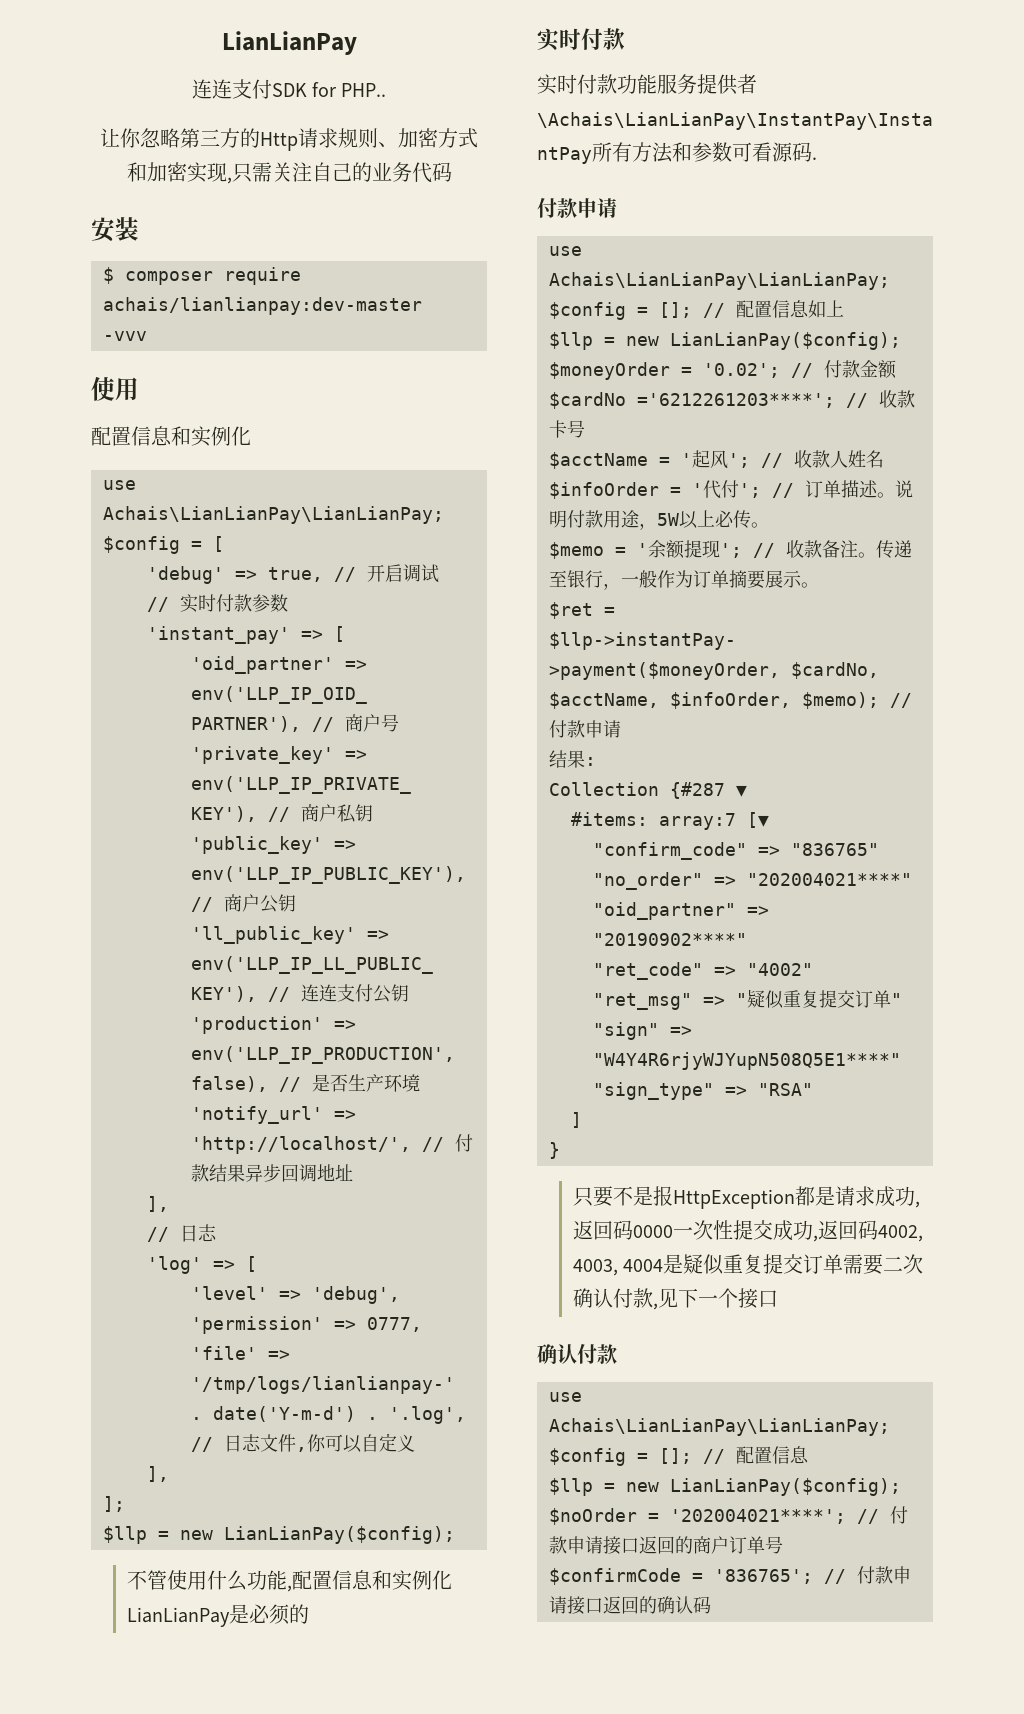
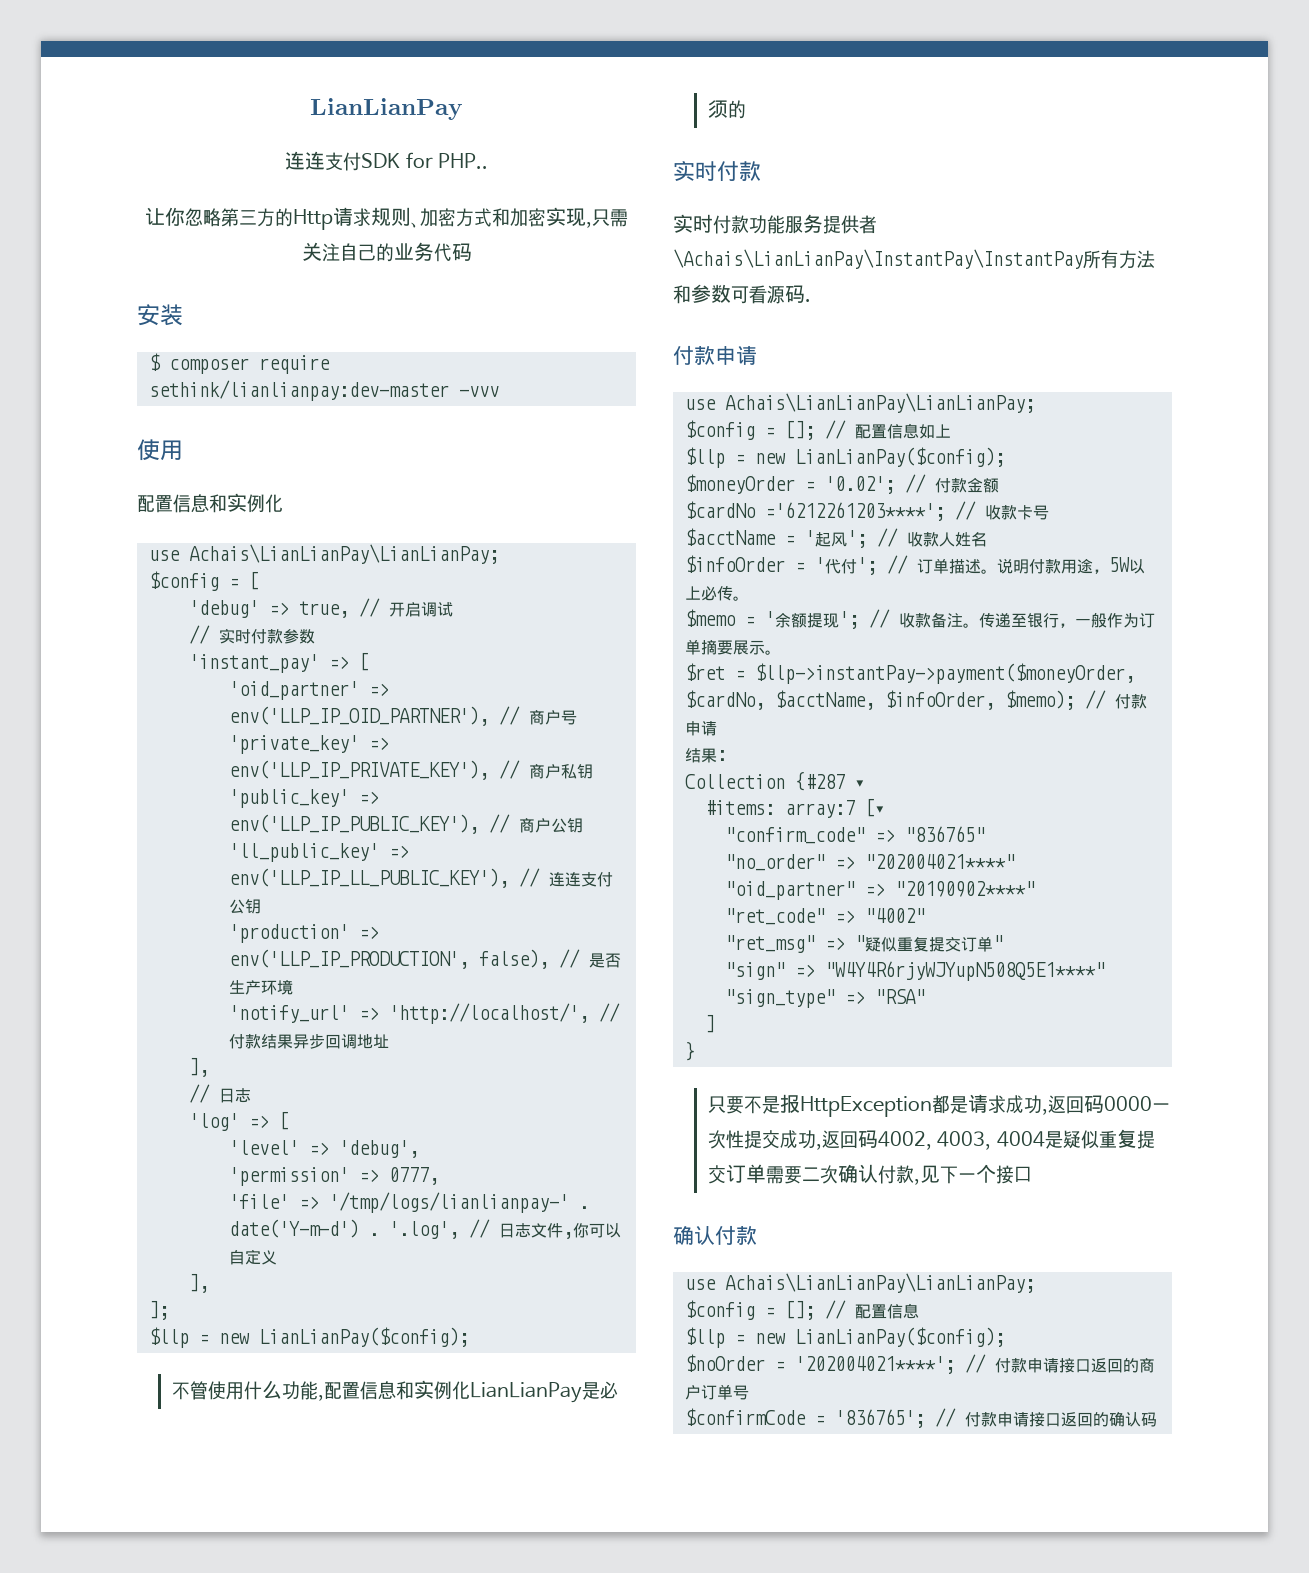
[103,297,422,315] achais/lianlianpay:dev-master -> [149,380,449,401] sethink/lianlianpay:dev-master

